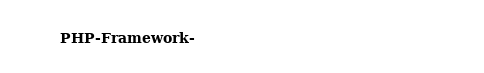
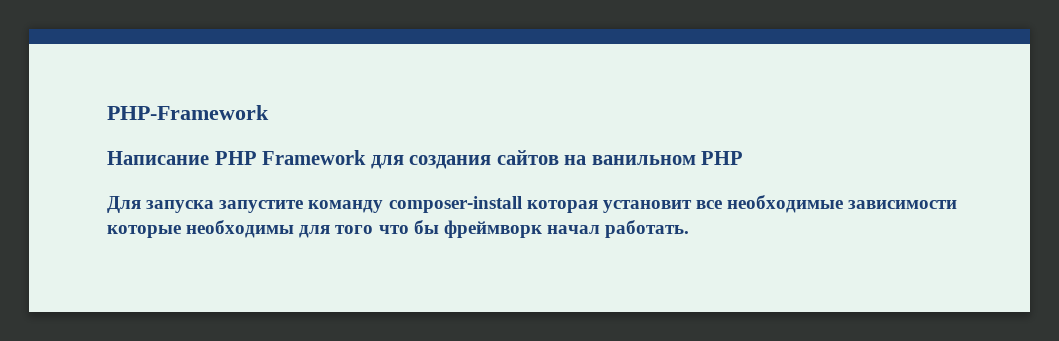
[60,32,195,43] PHP-Framework- -> [107,105,269,120] [107,150,744,169] [107,195,958,213] [107,220,690,238] PHP-Framework // Написание PHP Framework для создания сайтов на ванильном PHP // Для запуска запустите команду composer-install которая установит все необходимые зависимости которые необходимы для того что бы фреймворк начал работать.

